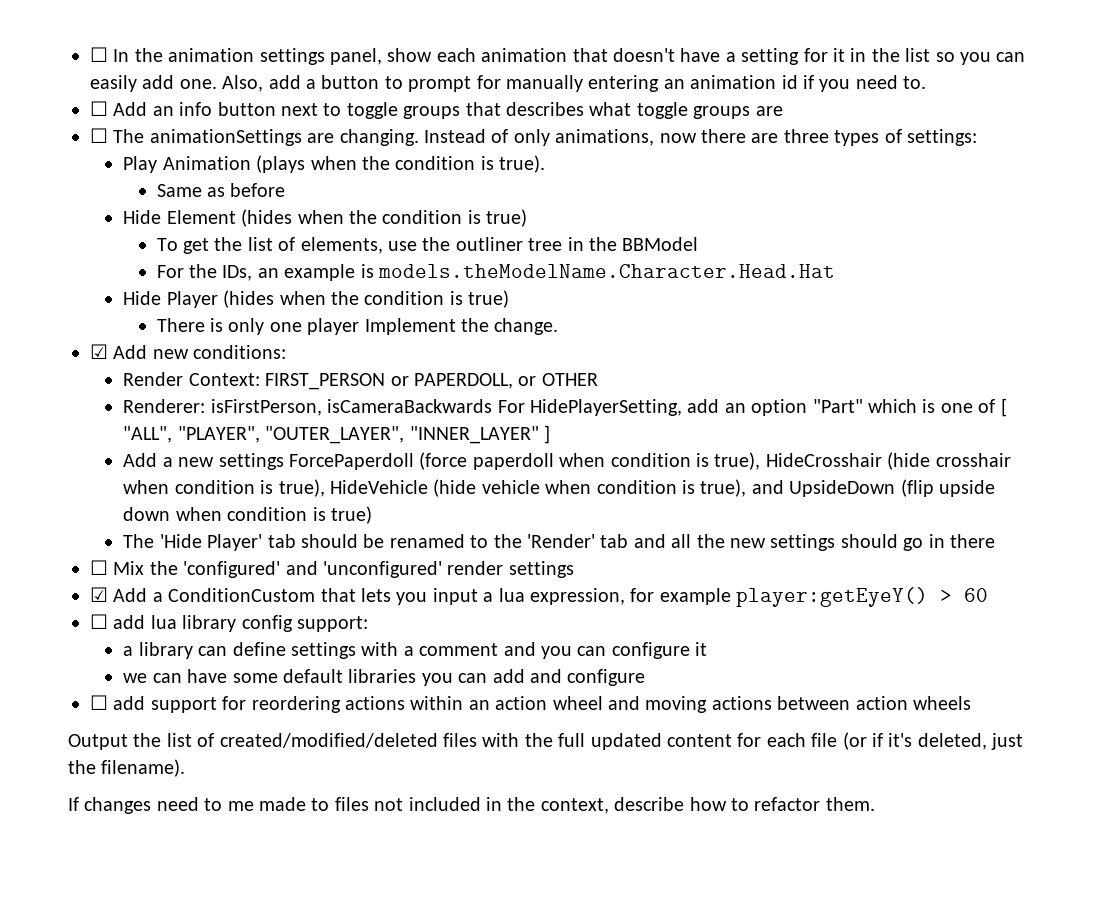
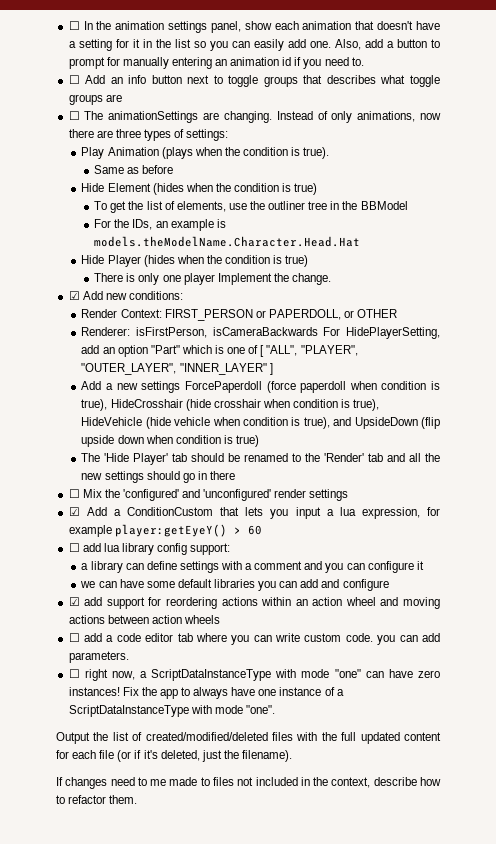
[90,695,108,710] ☐ -> [68,597,80,606] ☑
(971, 703) none -> [68,633,441,645] [68,651,129,663] [68,669,440,681] [68,687,344,699] [68,705,275,717] // ☐ add a code editor tab where you can write custom code. you can add parameters. // ☐ right now, a ScriptDataInstanceType with mode "one" can have zero instances! Fix the app to always have one instance of a ScriptDataInstanceType with mode "one".

